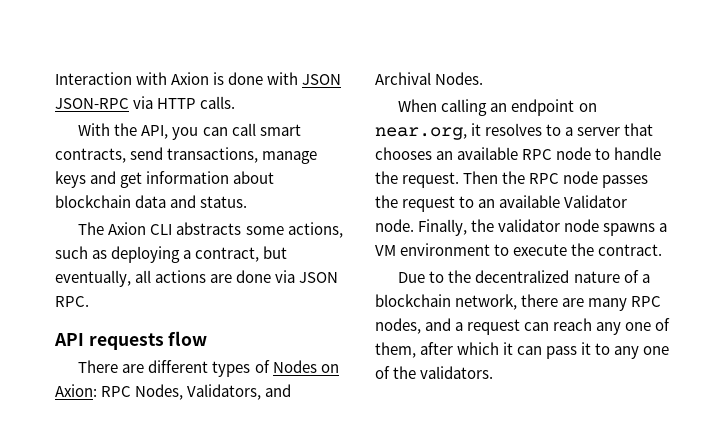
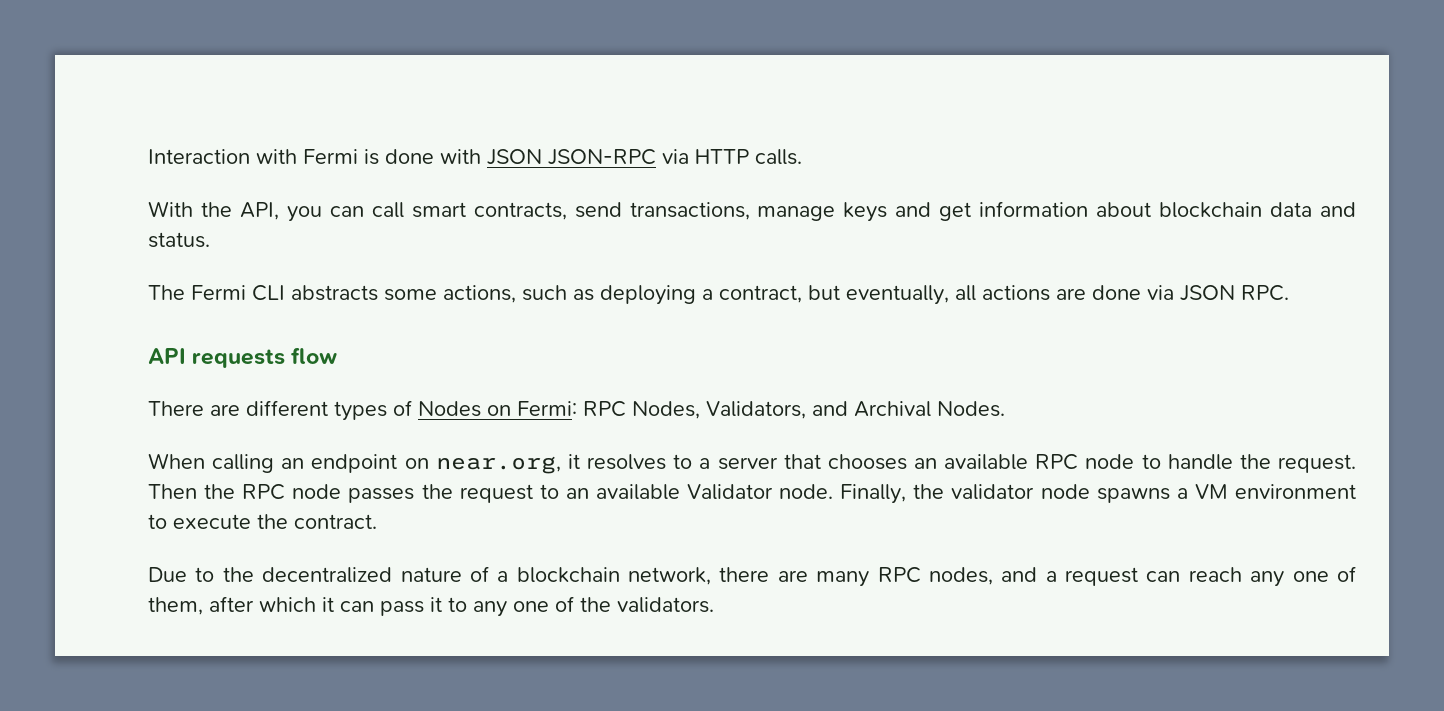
[171,72,210,85] Axion -> [303,149,358,164] Fermi
[108,222,147,235] Axion -> [191,285,246,300] Fermi
[55,384,97,397] Axion: -> [517,401,577,416] Fermi:

